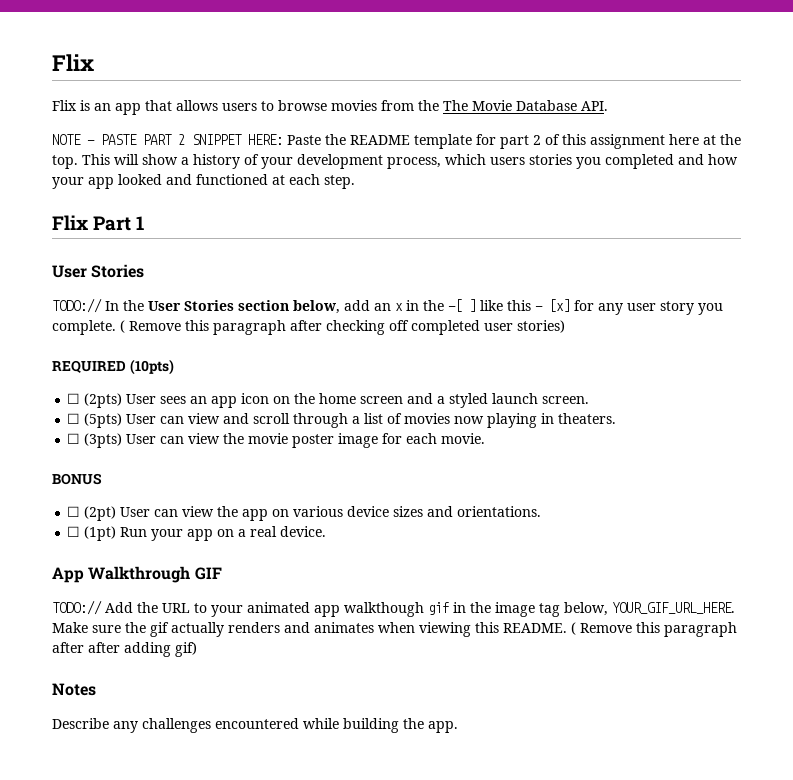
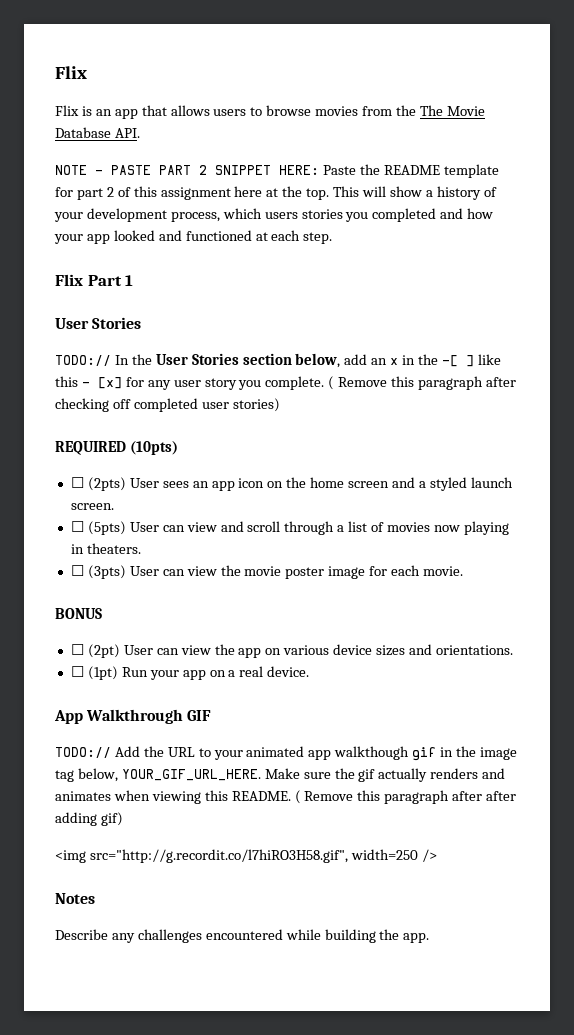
(197, 649) none -> [55,849,437,863] // <img src="http://g.recordit.co/l7hiRO3H58.gif", width=250 />

